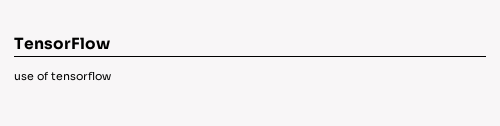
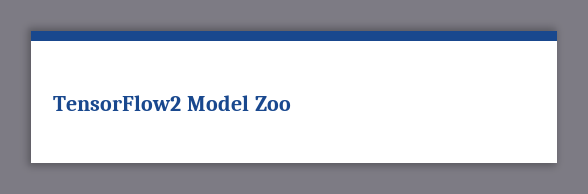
[14,37,110,50] [14,71,111,81] TensorFlow // use of tensorflow -> [53,95,291,111] TensorFlow2 Model Zoo

